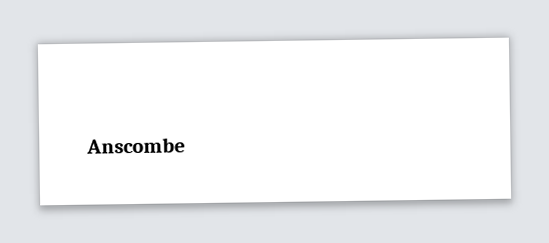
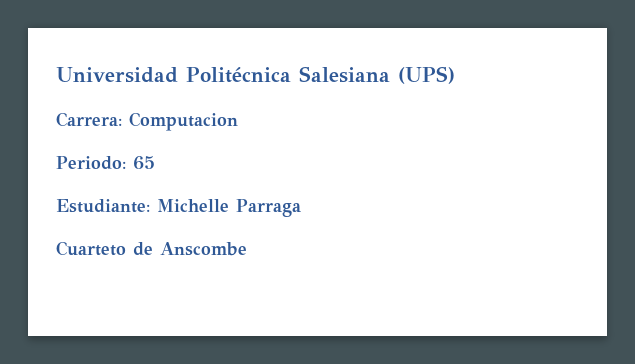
(86, 145) none -> [56,66,455,84] [56,112,238,131] [56,156,155,170] [56,199,301,217] [56,241,153,256] Universidad Politécnica Salesiana (UPS) // Carrera: Computacion // Periodo: 65 // Estudiante: Michelle Parraga // Cuarteto de

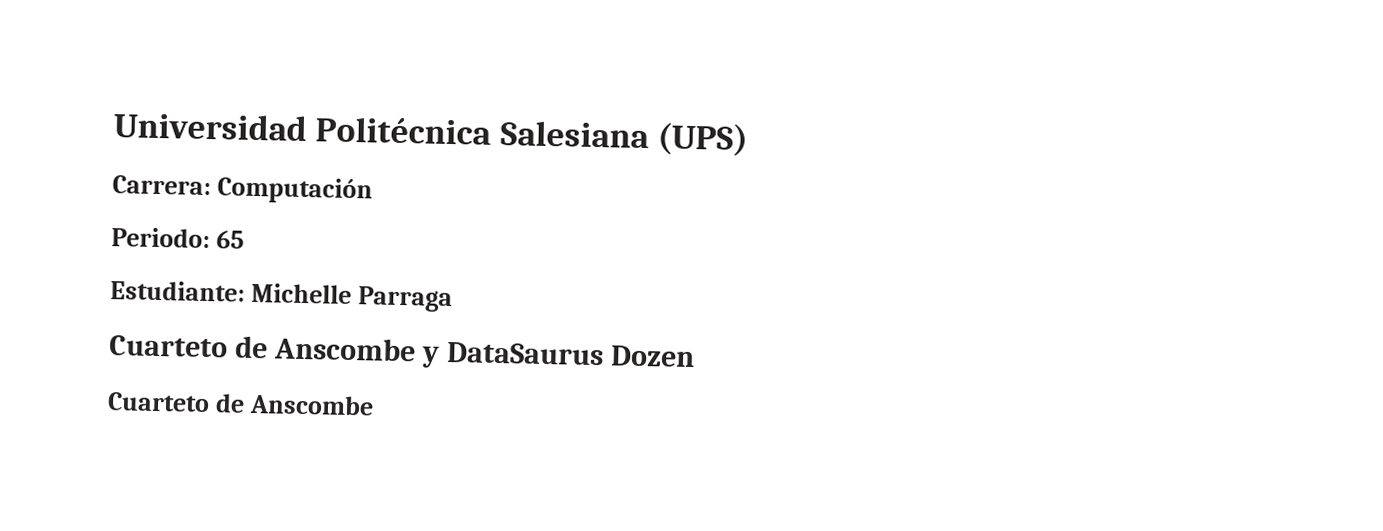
[129,112,238,131] Computacion -> [216,176,373,205] Computación
(301, 208) none -> [109,335,695,368] // Cuarteto de Anscombe y DataSaurus Dozen

